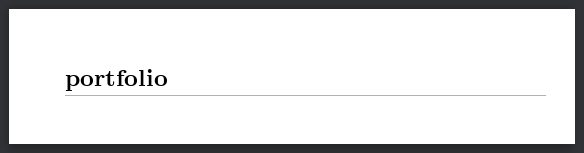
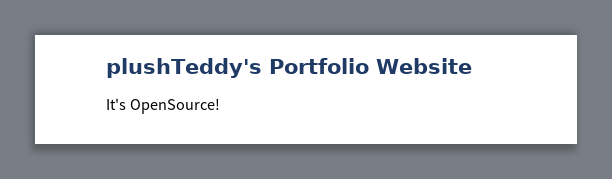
[65,69,168,91] portfolio -> [106,58,472,78] [106,98,220,114] plushTeddy's Portfolio Website // It's OpenSource!

